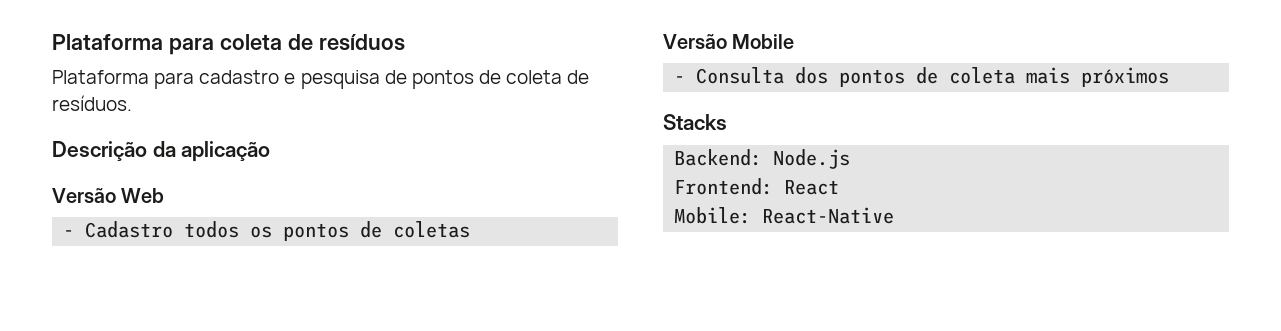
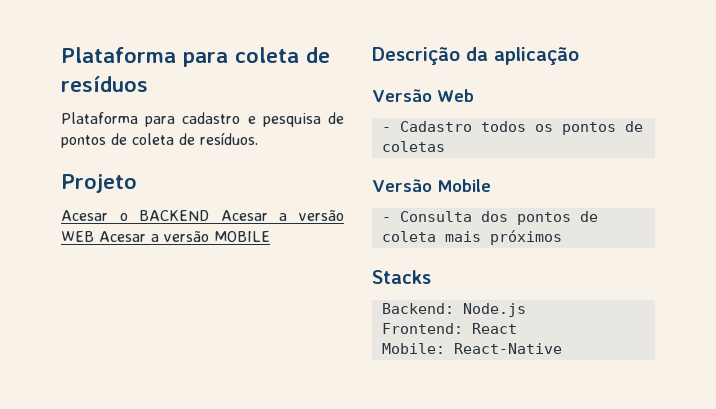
(132, 103) none -> [61,174,137,193] [61,210,344,221] [61,231,270,242] // Projeto // Acesar o BACKEND Acesar a versão WEB Acesar a versão MOBILE

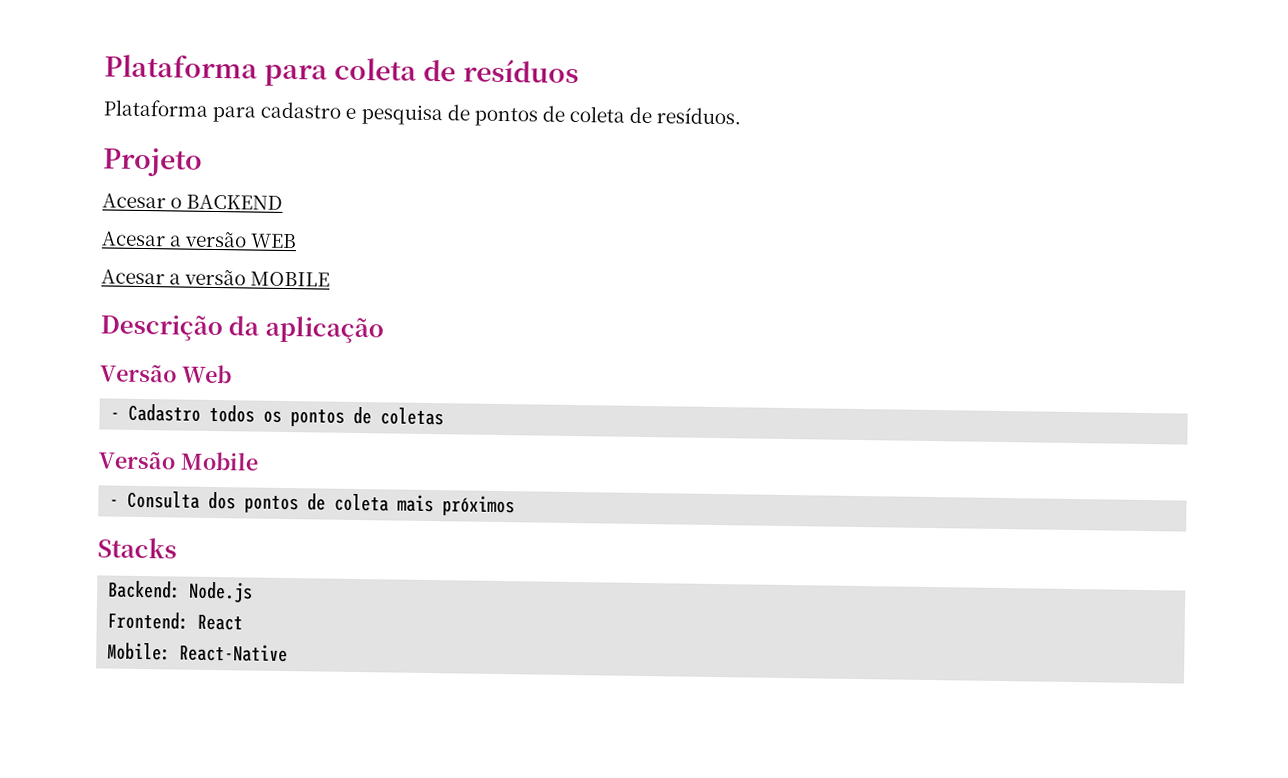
(210, 215) none -> (284, 202) //
(94, 236) none -> (298, 241) //

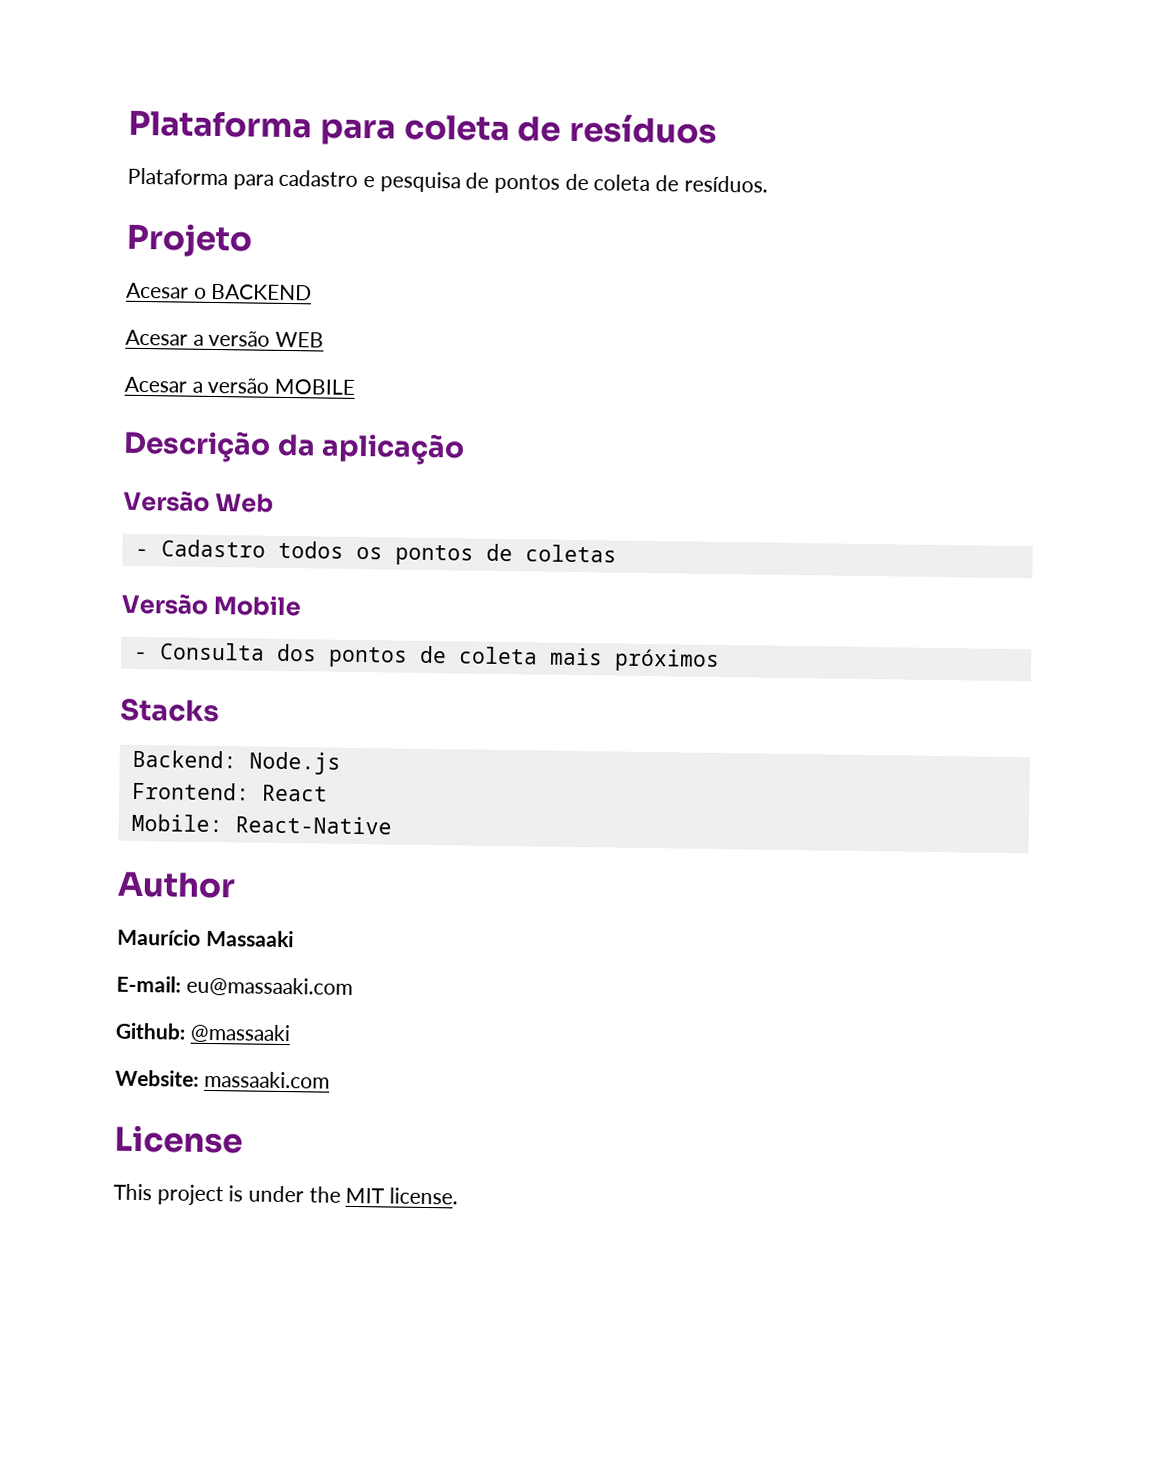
(289, 653) none -> [117,871,236,899] [117,928,294,948] [116,975,353,997] [115,1022,291,1044] [115,1069,330,1089] [114,1125,243,1154] [113,1183,459,1206] // Author // Maurício Massaaki // E-mail: eu@massaaki.com // Github: @massaaki // Website: massaaki.com // License // This project is under the MIT license.

